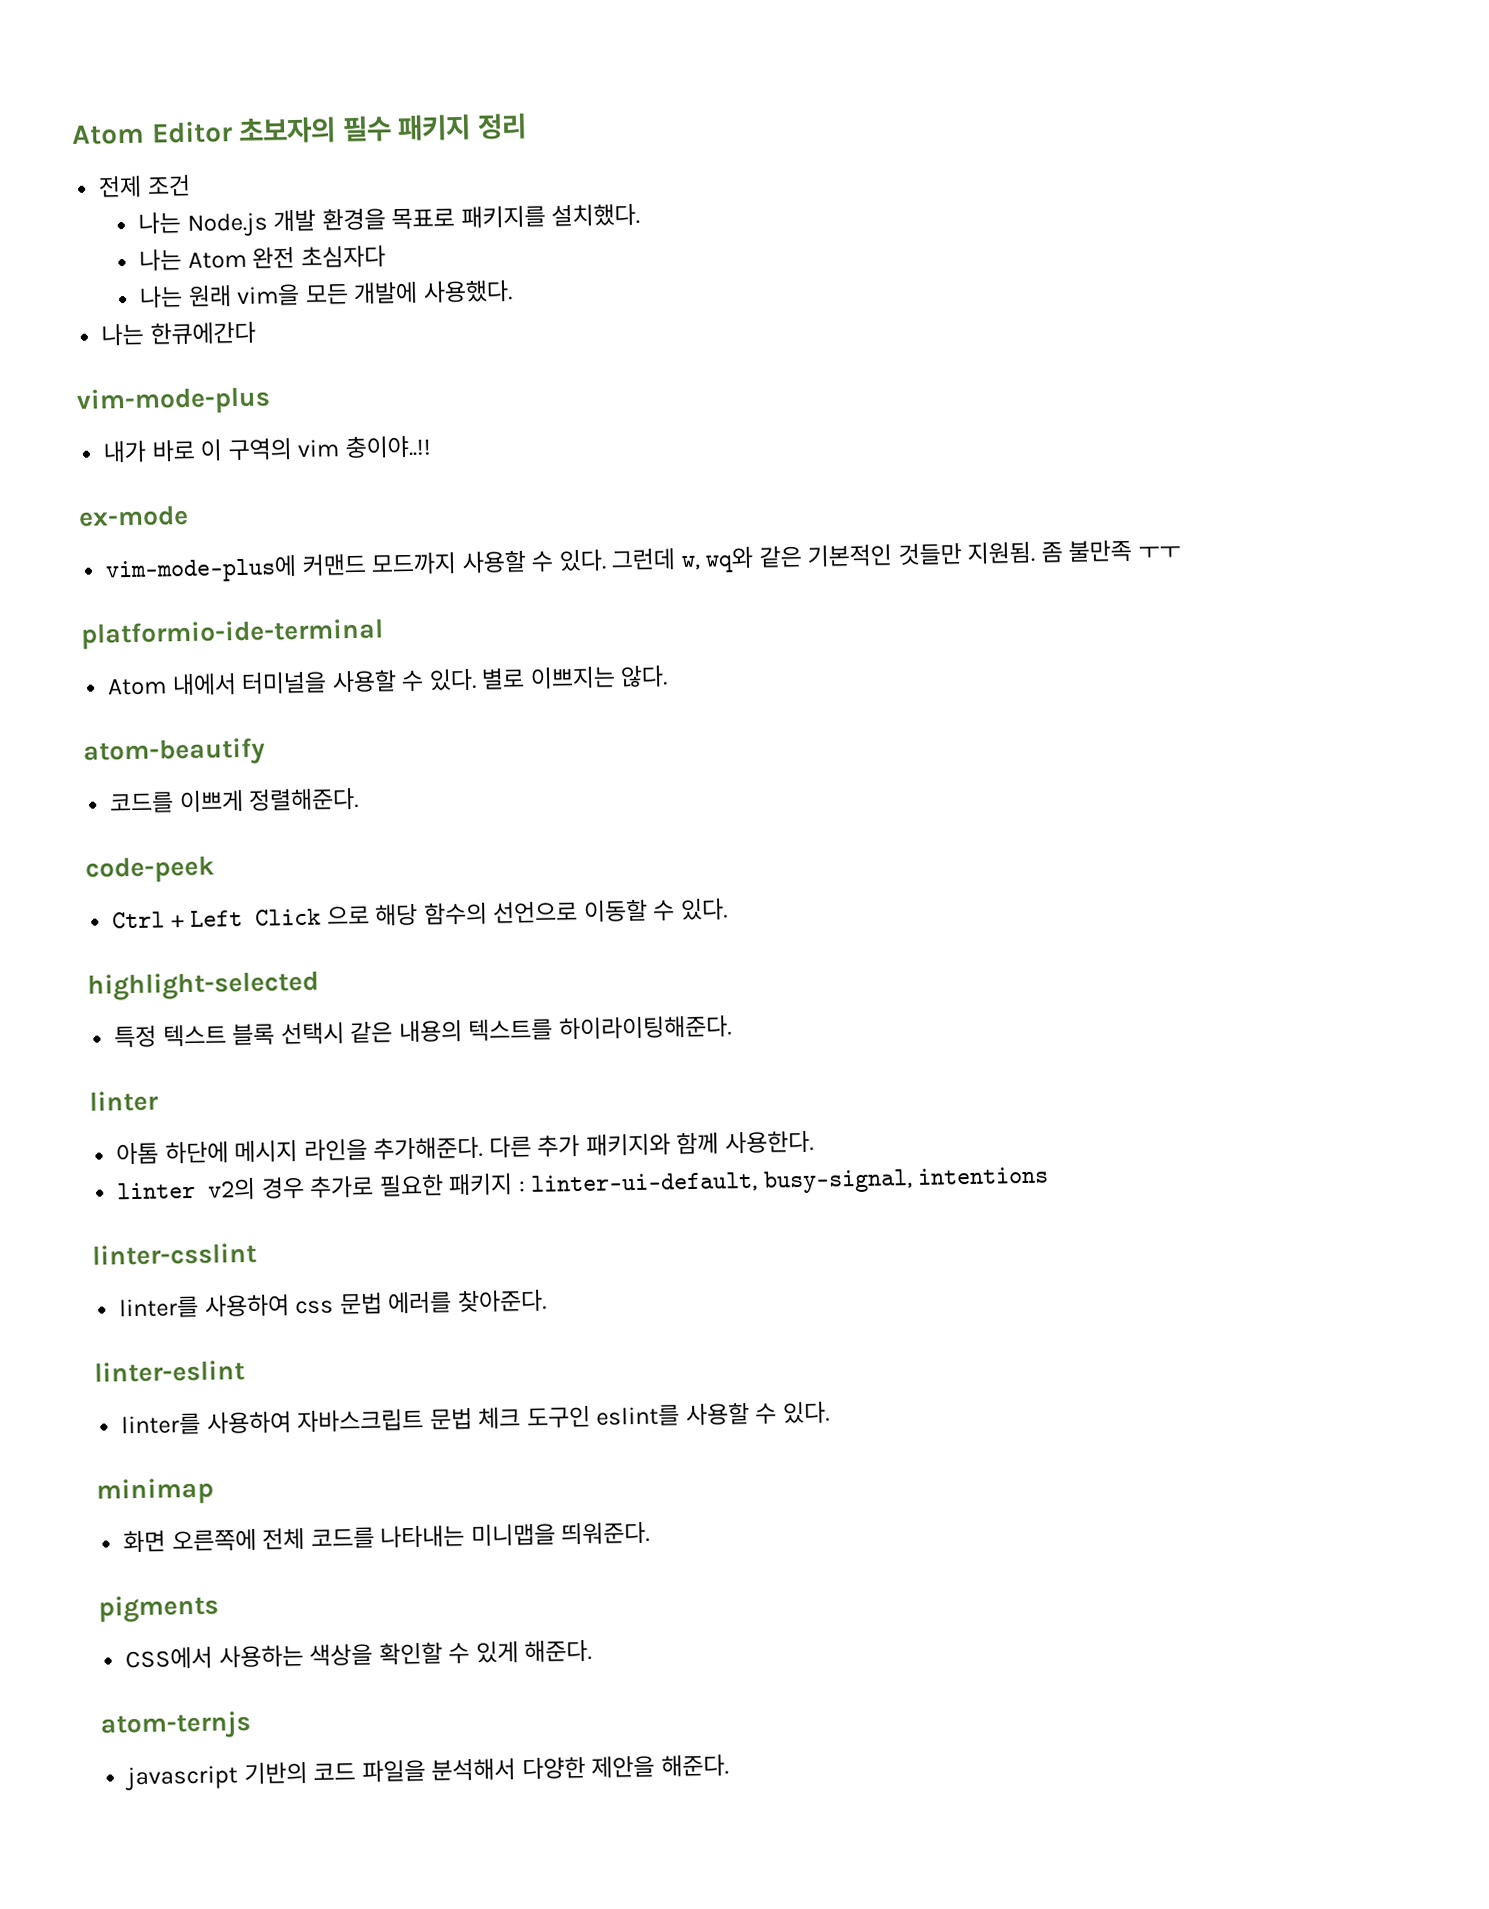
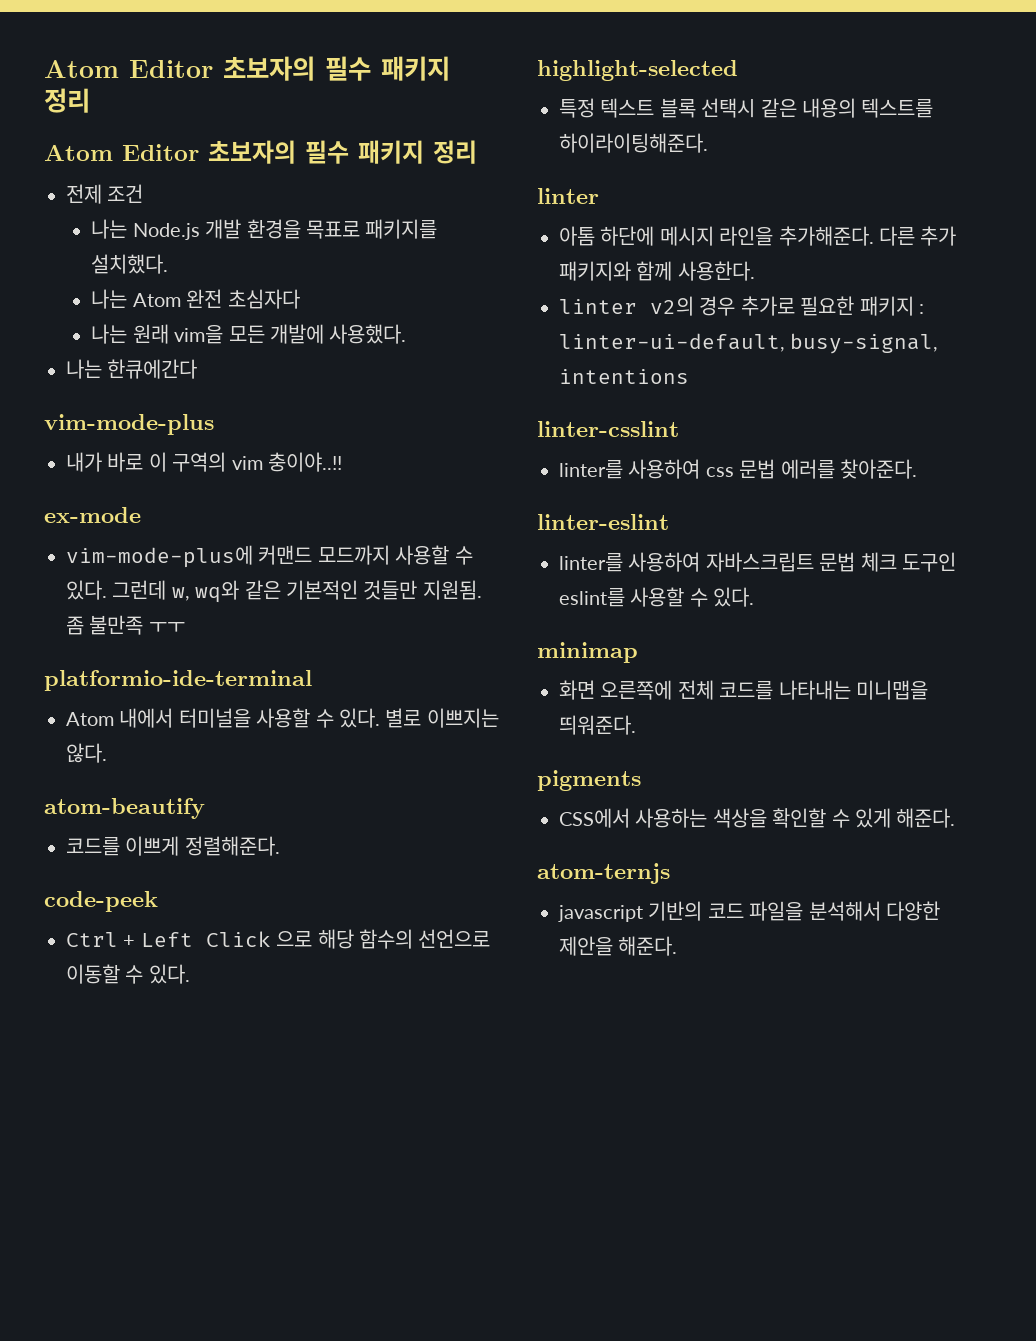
[71,112,527,145] Atom Editor 초보자의 필수 패키지 정리 -> [44,56,450,81] [44,88,90,113] [44,140,477,164] Atom Editor 초보자의 필수 패키지 정리 // Atom Editor 초보자의 필수 패키지 정리

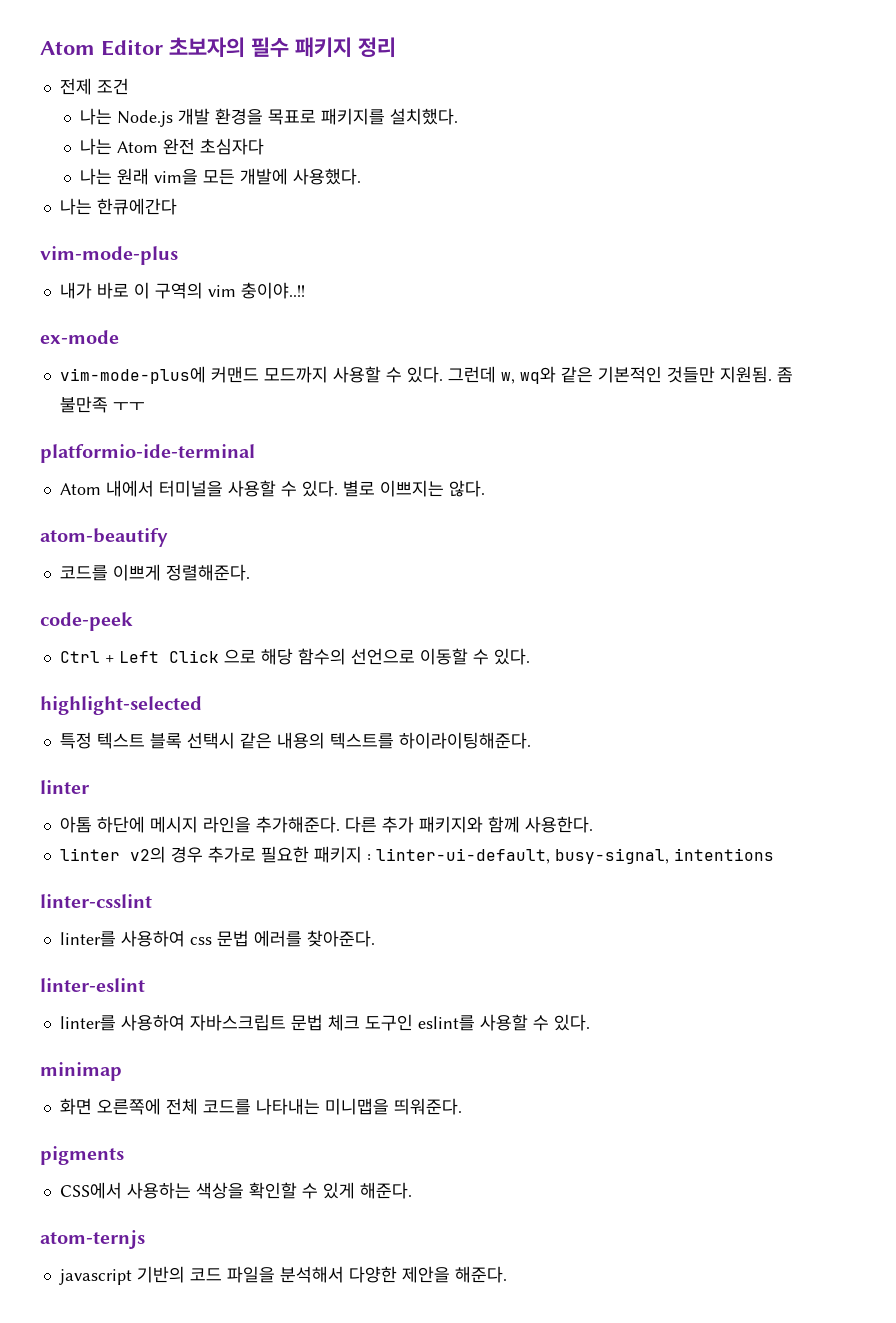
[44,56,450,81] [44,88,90,113] [44,140,477,164] Atom Editor 초보자의 필수 패키지 정리 // Atom Editor 초보자의 필수 패키지 정리 -> [40,37,396,58] Atom Editor 초보자의 필수 패키지 정리

